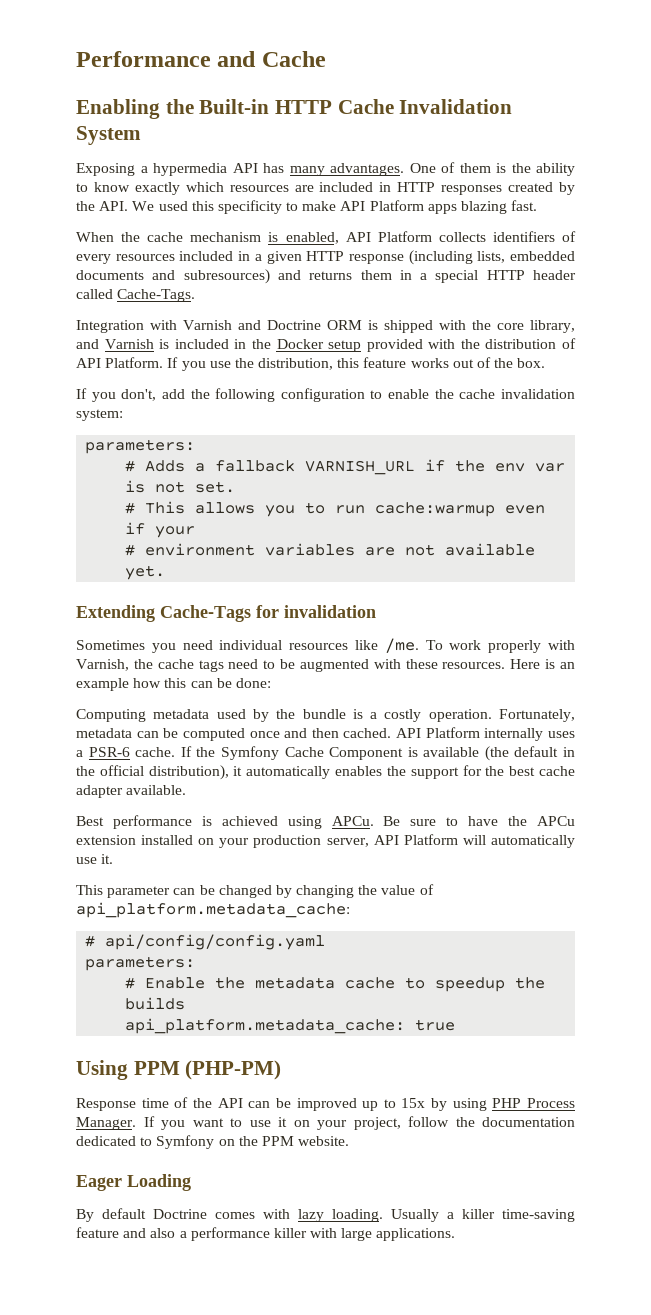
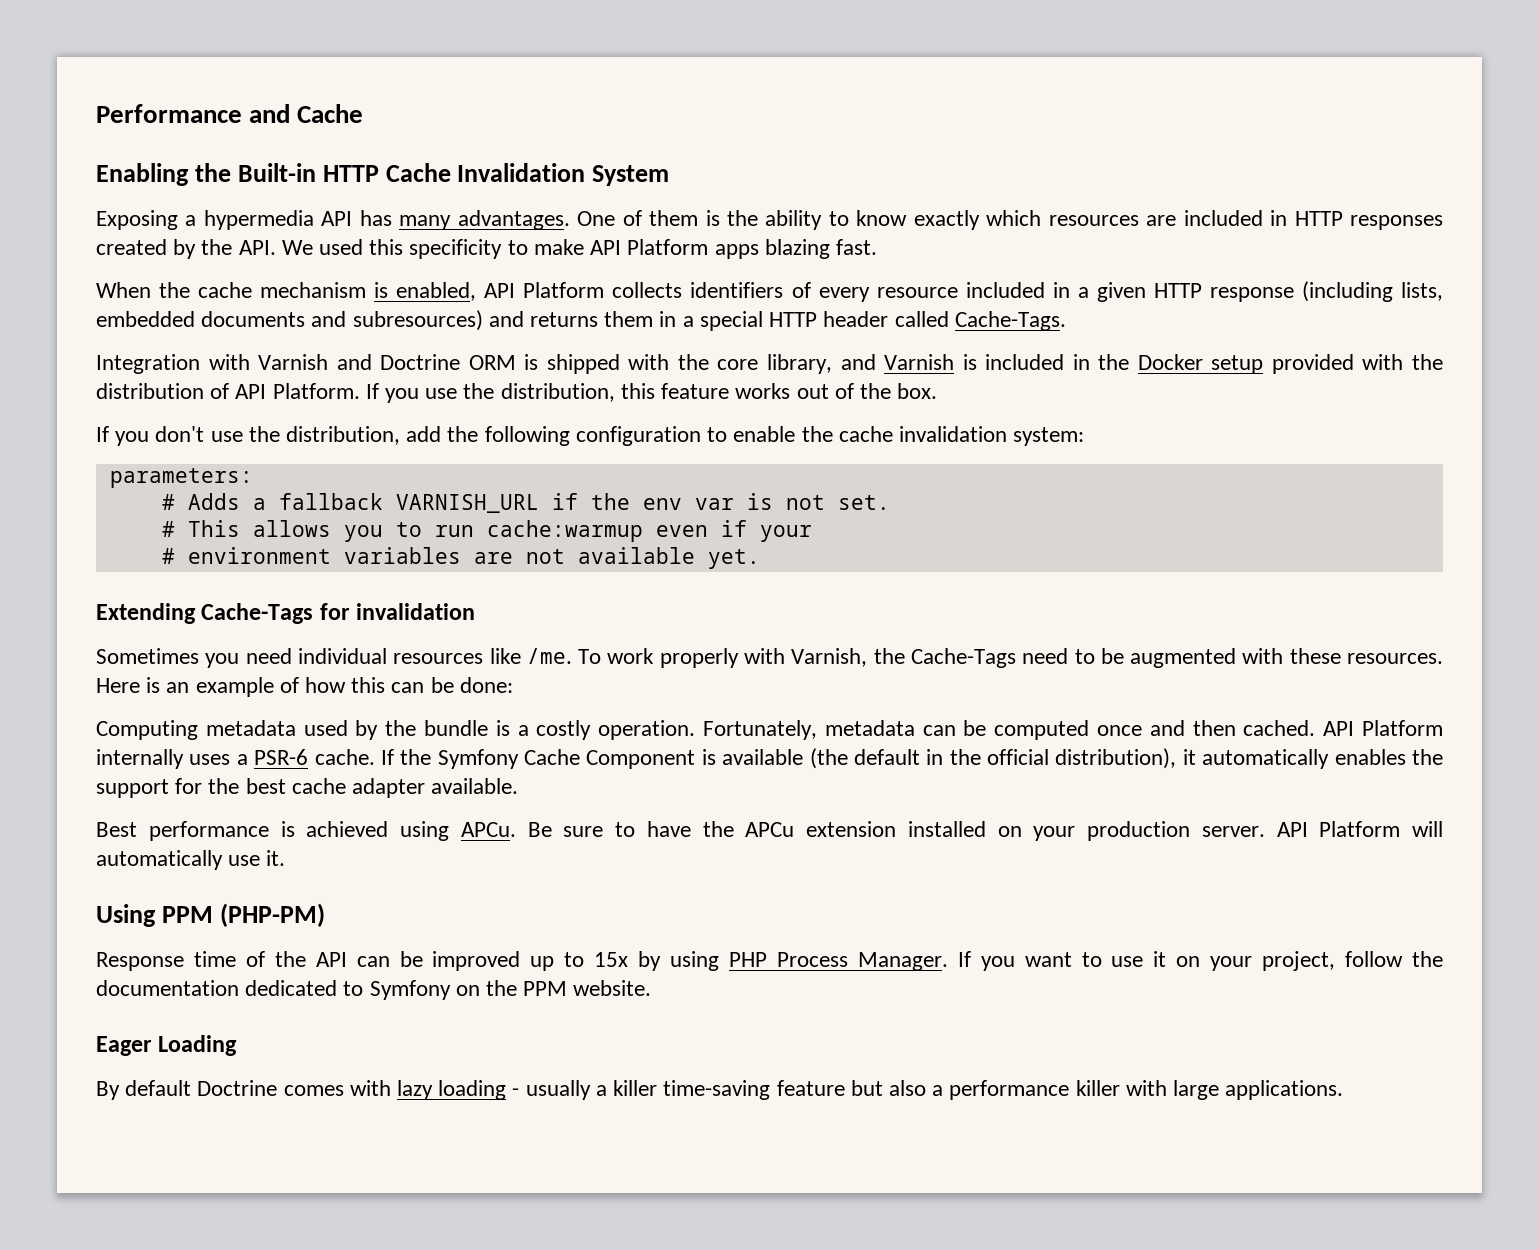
[115,254,175,261] resources -> [876,287,958,298] resource
[121,389,157,401] don't, -> [155,426,401,445] don't use the distribution,
[157,659,224,672] cache tags -> [910,648,1016,668] Cache-Tags
(129, 684) none -> [279,677,299,693] of
[326,838,369,847] server, -> [1201,826,1265,837] server.
[76,884,434,898] [76,902,350,918] [85,934,326,950] [85,956,196,971] [125,977,546,992] [125,997,186,1010] [125,1018,456,1034] // This parameter can be changed by changing the value of api_platform.metadata_cache: // # api/config/config.yaml // parameters: // # Enable the metadata cache to speedup the builds // api_platform.metadata_cache: true -> (286, 858) none
[332,1209,439,1222] loading. Usually -> [438,1080,591,1100] loading - usually
[123,1228,147,1238] and -> [850,1080,883,1096] but

